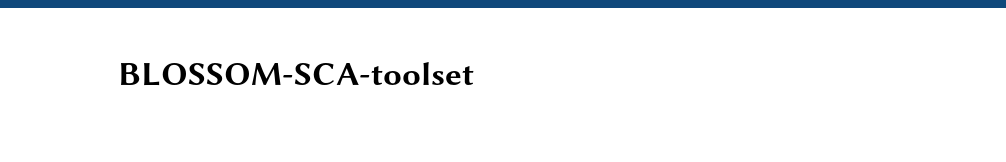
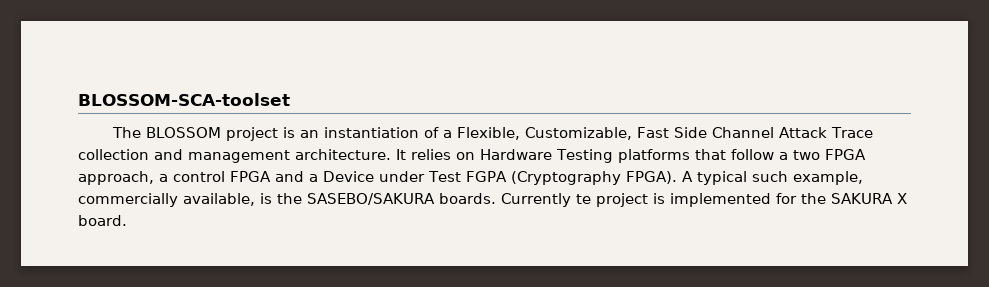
(474, 74) none -> [112,127,874,141] [78,149,866,163] [78,171,863,185] [78,193,907,207] [78,215,127,226] // The BLOSSOM project is an instantiation of a Flexible, Customizable, Fast Side Channel Attack Trace collection and management architecture. It relies on Hardware Testing platforms that follow a two FPGA approach, a control FPGA and a Device under Test FGPA (Cryptography FPGA). A typical such example, commercially available, is the SASEBO/SAKURA boards. Currently te project is implemented for the SAKURA X board.

